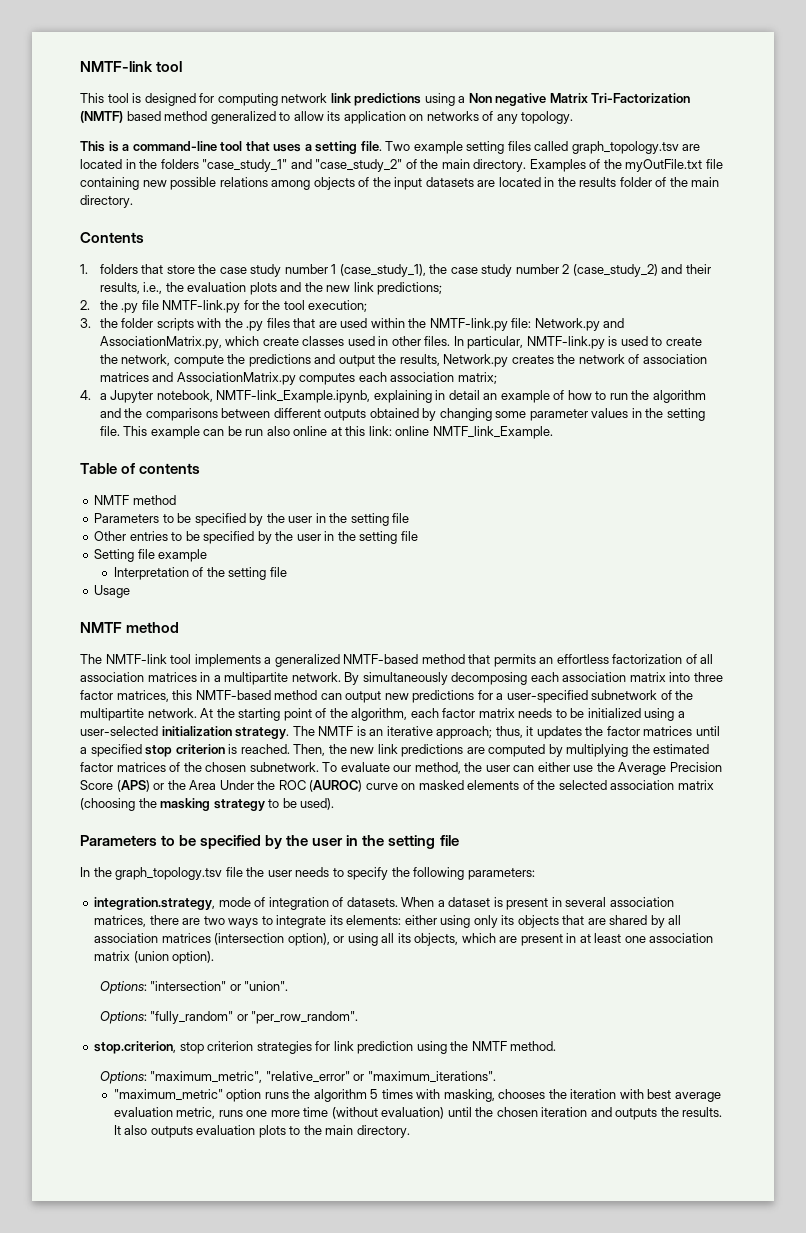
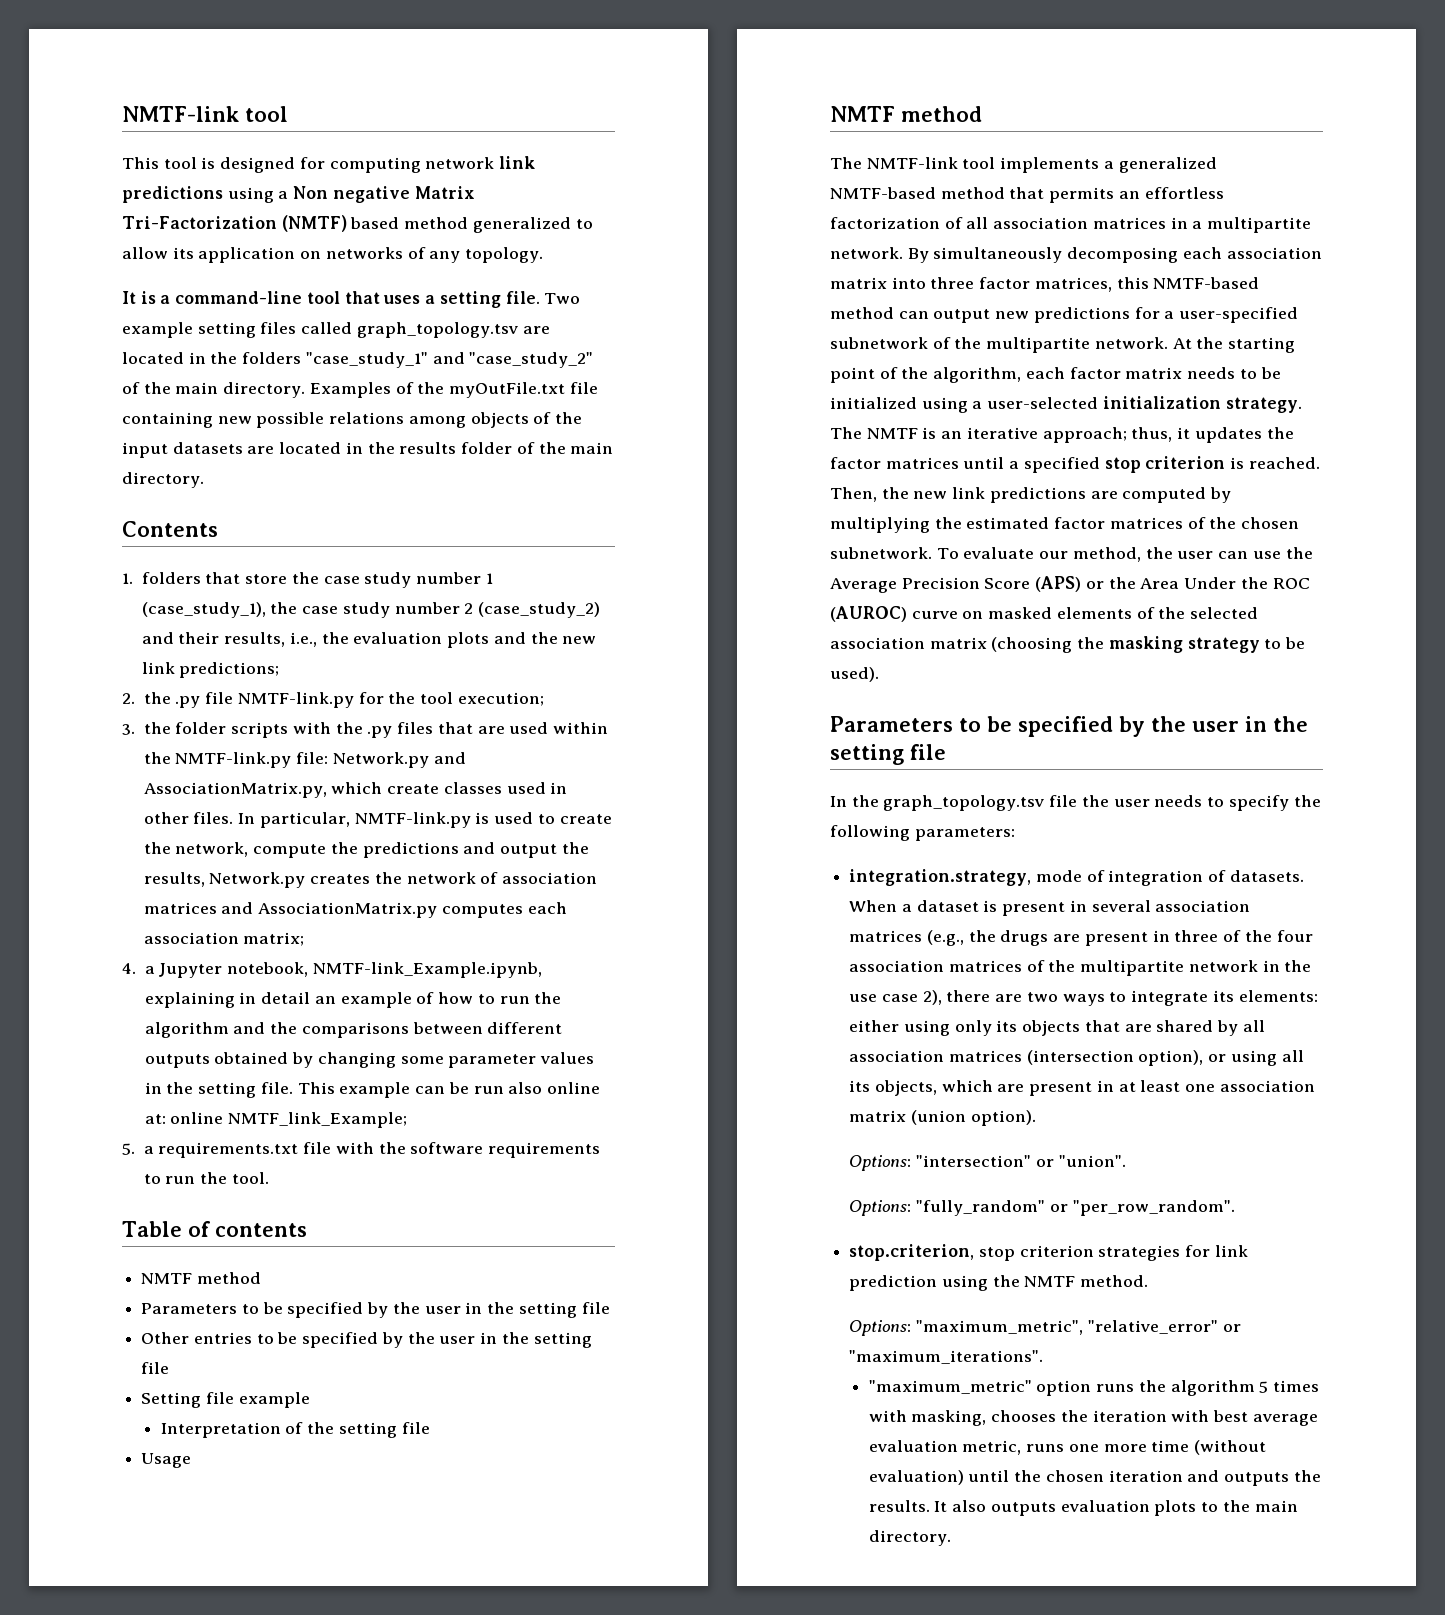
[80,141,105,152] This -> [122,291,136,304] It
[330,426,553,439] at this link: online NMTF_link_Example. -> [144,1112,408,1128] [122,1142,601,1158] [143,1172,269,1184] at: online NMTF_link_Example; // 5. a requirements.txt file with the software requirements to run the tool.
[537,762,570,772] either -> (1249, 555) none
[94,915,147,927] matrices, -> [849,930,1313,946] [849,960,1312,976] [849,990,942,1005] matrices (e.g., the drugs are present in three of the four association matrices of the multipartite network in the use case 2),

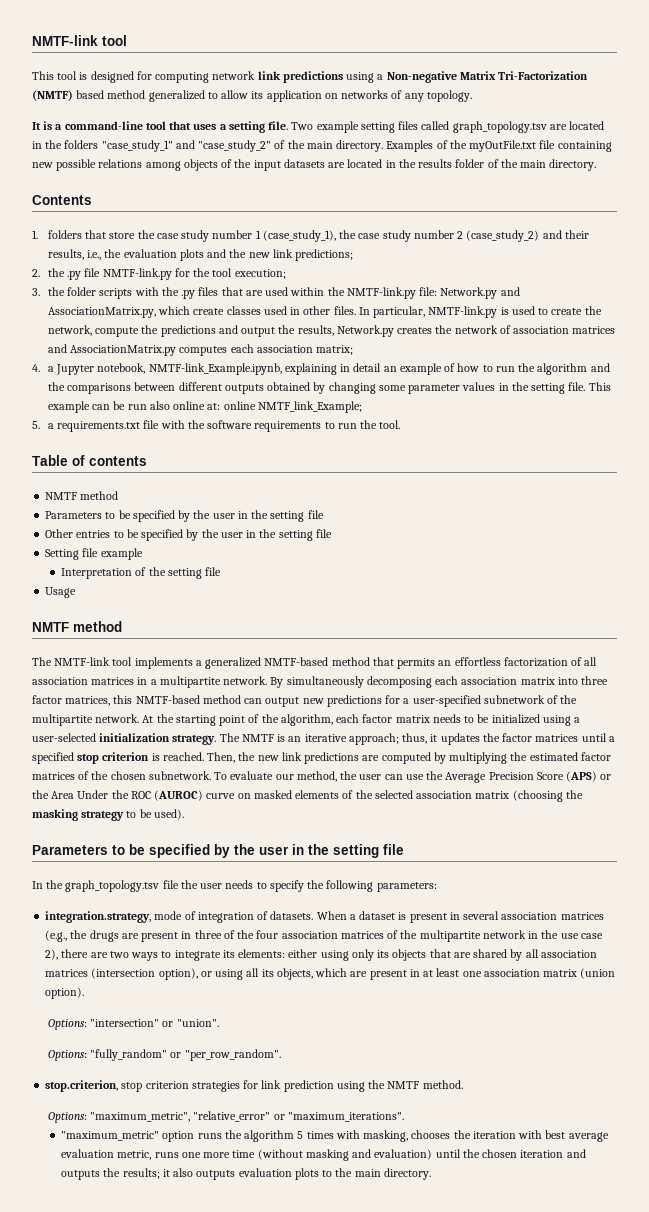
[293,186,410,203] Non negative -> [386,71,457,83] Non-negative
(1267, 1447) none -> [305,1149,372,1161] masking and
[868,1500,948,1512] results. It -> [122,1168,170,1179] results; it

